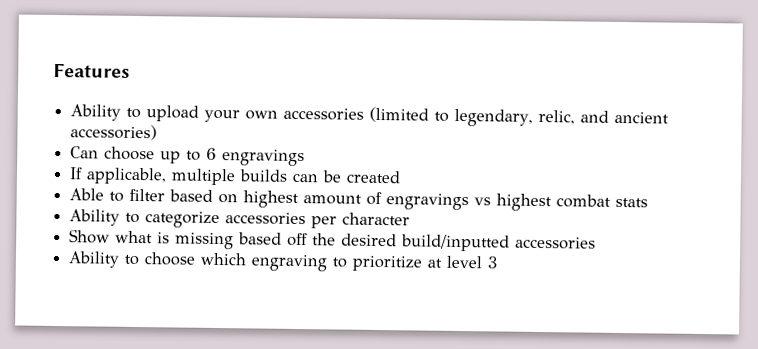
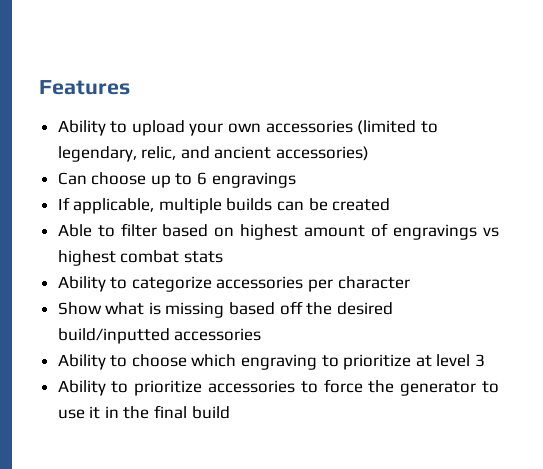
(498, 262) none -> [57,379,500,396] [57,405,230,419] // Ability to prioritize accessories to force the generator to use it in the final build

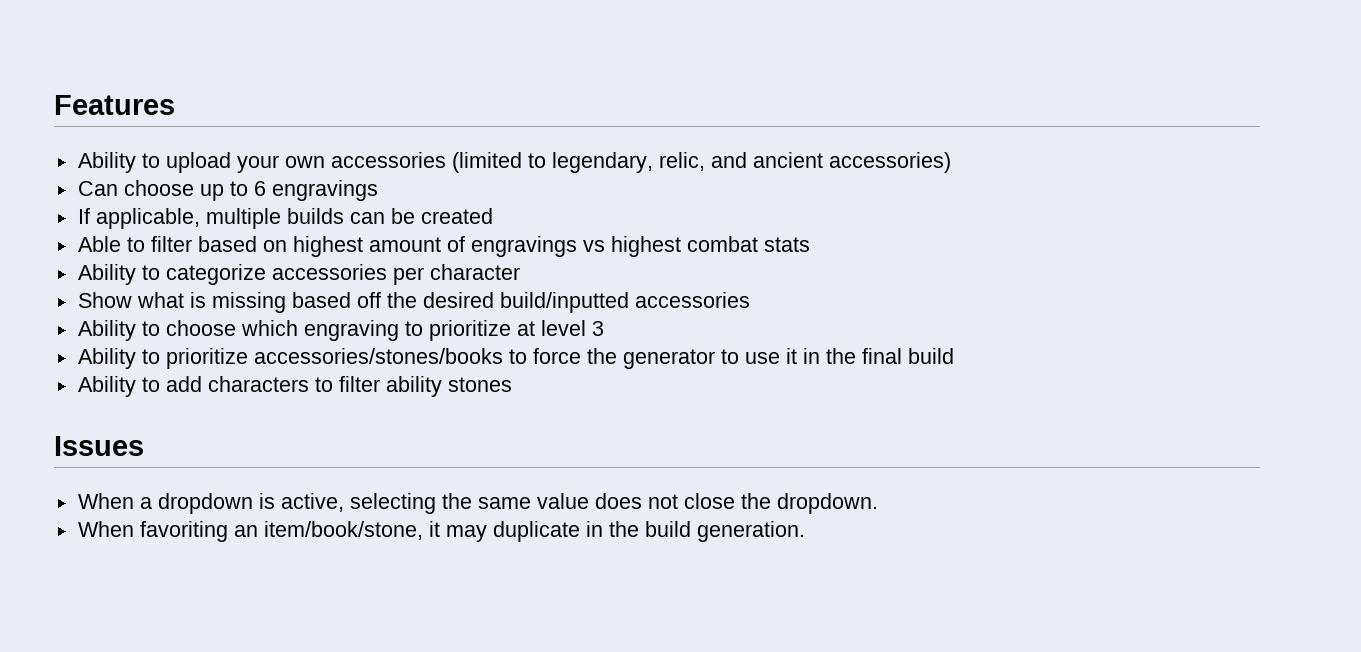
[208,380,296,393] accessories -> [253,348,503,364] accessories/stones/books
(230, 412) none -> [77,376,512,397] [54,436,144,456] [77,493,878,514] [77,521,805,542] // Ability to add characters to filter ability stones // Issues // When a dropdown is active, selecting the same value does not close the dropdown. // When favoriting an item/book/stone, it may duplicate in the build generation.

